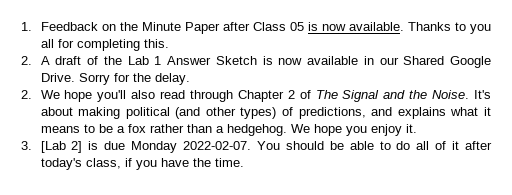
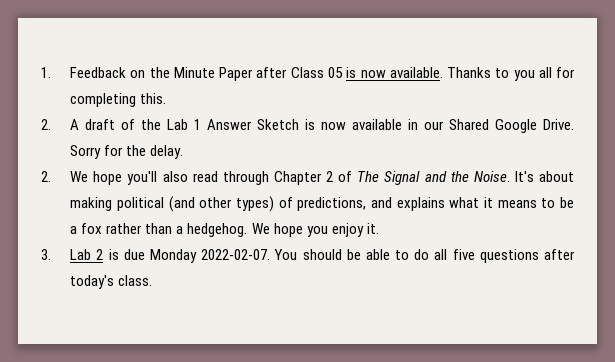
[40,141,83,153] [Lab 2] -> [70,249,104,260] Lab 2
[435,141,493,150] [40,158,244,170] of it after today's class, if you have the time. -> [452,249,576,263] [70,275,153,289] five questions after today's class.

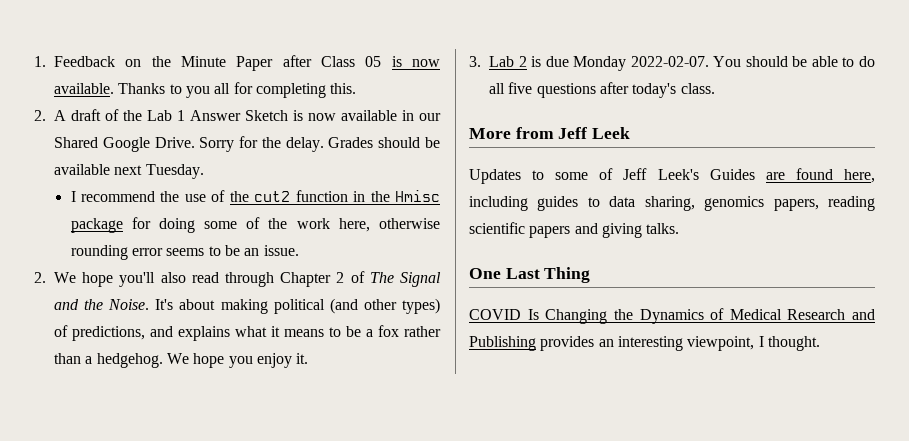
(184, 152) none -> [328,137,440,148] [54,164,204,179] [70,190,440,202] [70,217,440,233] [70,245,299,260] Grades should be available next Tuesday. // I recommend the use of the cut2 function in the Hmisc package for doing some of the work here, otherwise rounding error seems to be an issue.
(153, 280) none -> [469,127,631,139] [469,168,875,184] [469,196,875,211] [469,222,680,238] [469,267,591,283] [469,308,875,324] [469,336,820,351] // More from Jeff Leek // Updates to some of Jeff Leek's Guides are found here, including guides to data sharing, genomics papers, reading scientific papers and giving talks. // One Last Thing // COVID Is Changing the Dynamics of Medical Research and Publishing provides an interesting viewpoint, I thought.

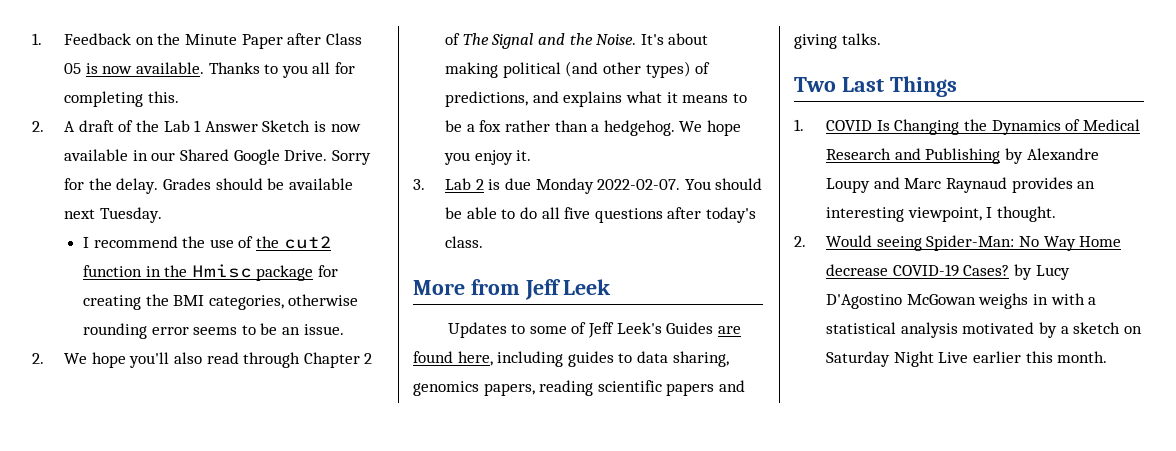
[158,217,370,233] doing some of the work here, -> [82,294,284,310] creating the BMI categories,
[469,267,591,283] One Last Thing // -> [794,76,957,97] [794,119,804,131] Two Last Things // 1.
(536, 343) none -> [1005,148,1099,164] [826,177,1008,193] by Alexandre Loupy and Marc Raynaud
(820, 343) none -> [794,235,1122,251] [826,264,1070,280] [826,293,1097,309] [826,322,1142,338] [826,351,1108,367] // 2. Would seeing Spider-Man: No Way Home decrease COVID-19 Cases? by Lucy D'Agostino McGowan weighs in with a statistical analysis motivated by a sketch on Saturday Night Live earlier this month.

